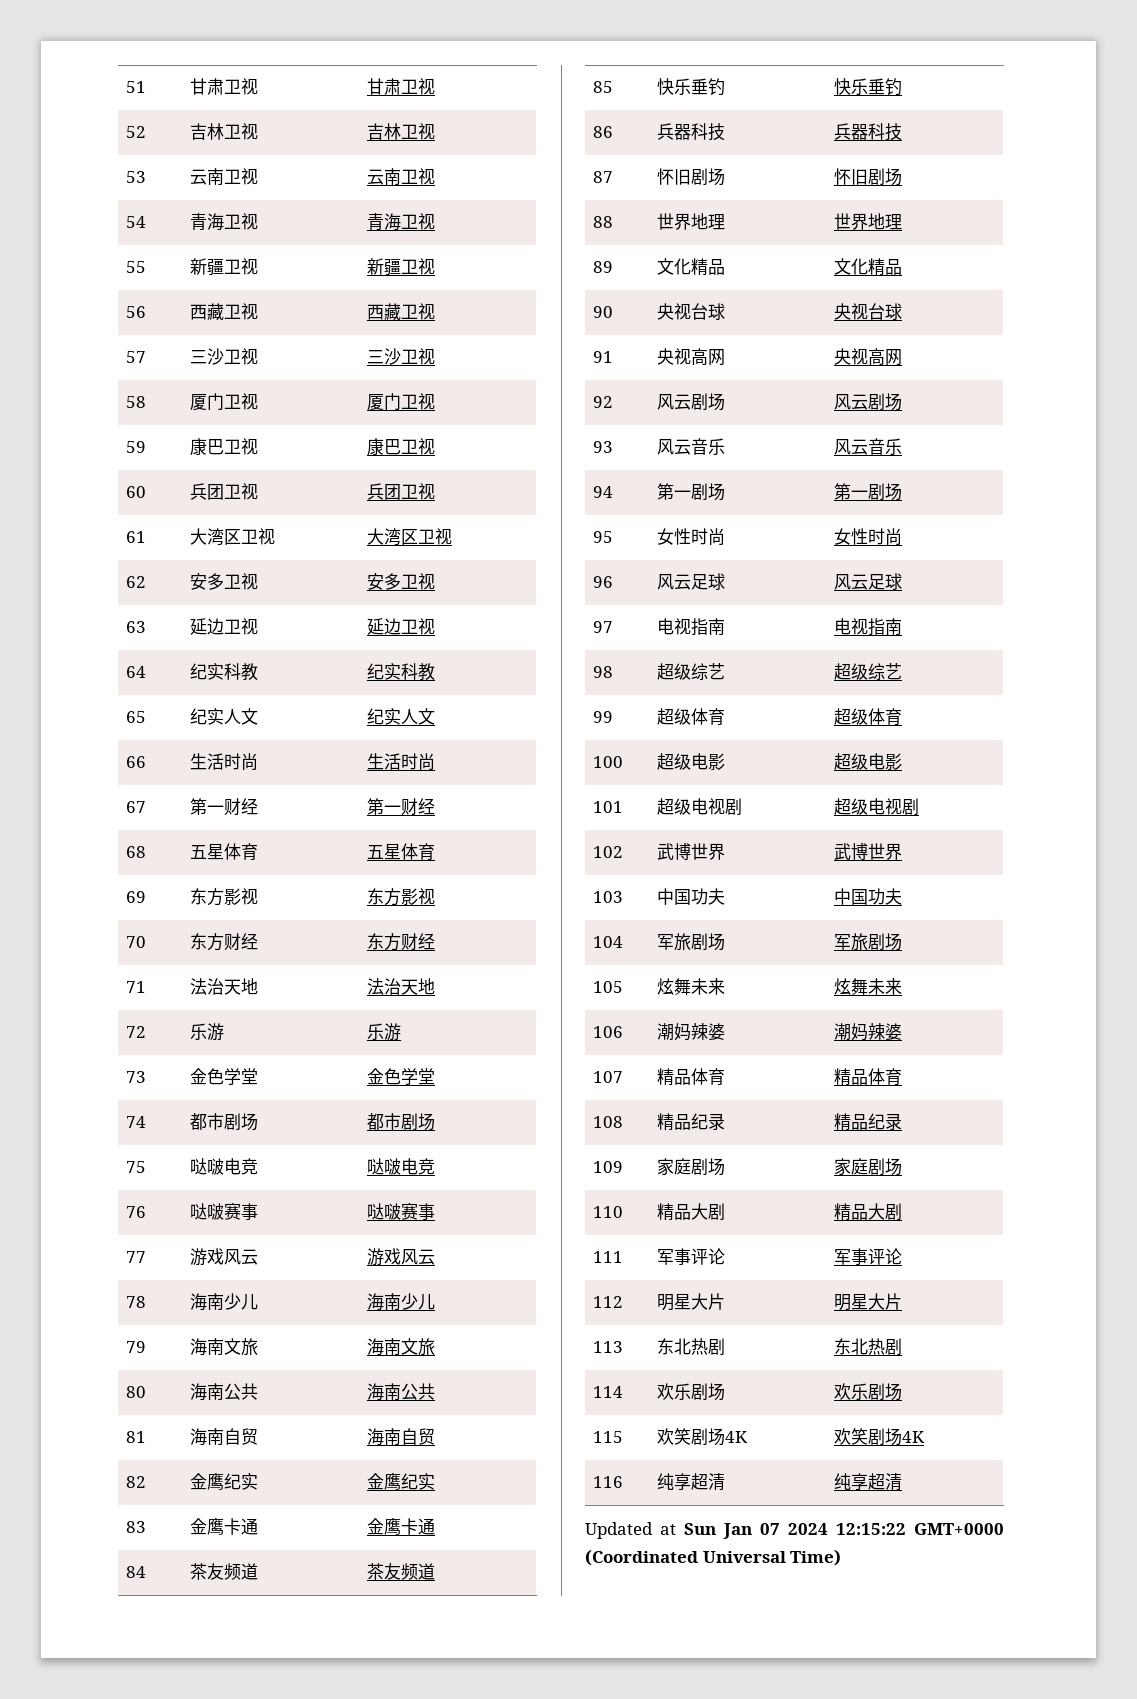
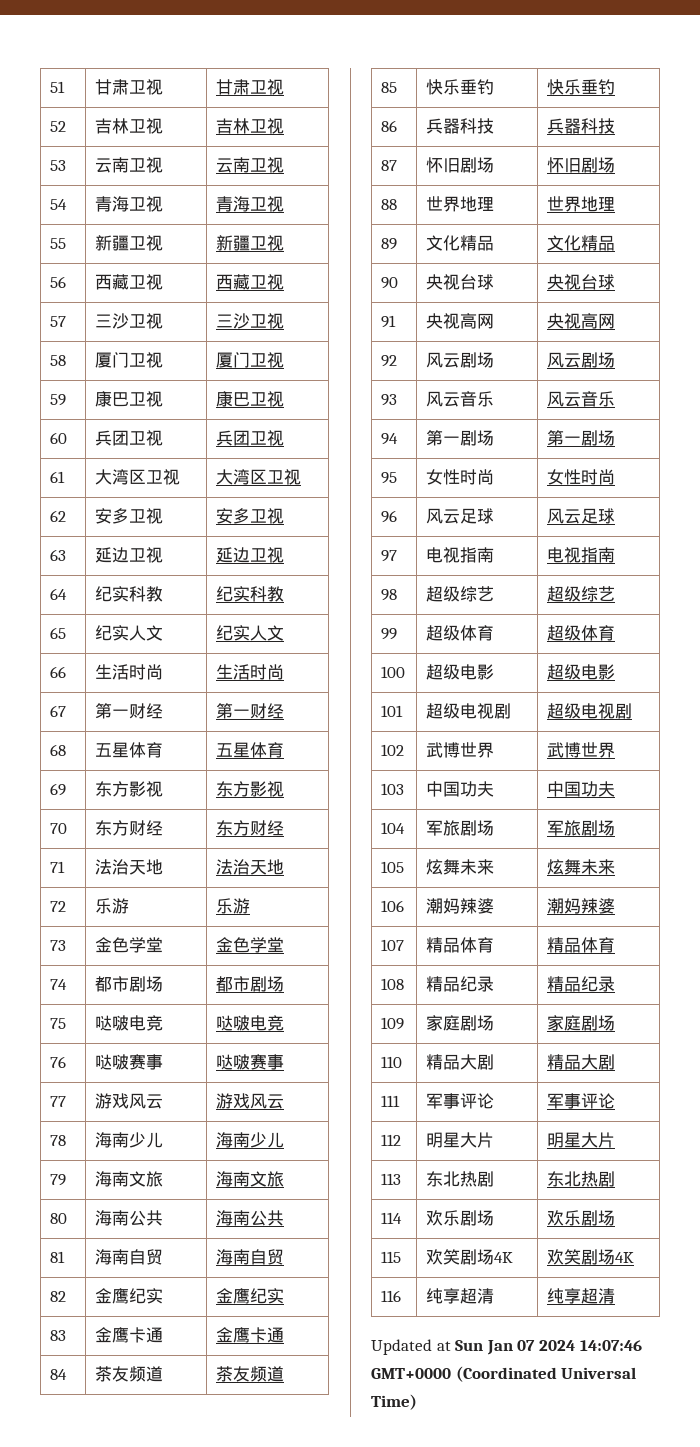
[836,1523,906,1535] 12:15:22 -> [579,1340,642,1351] 14:07:46

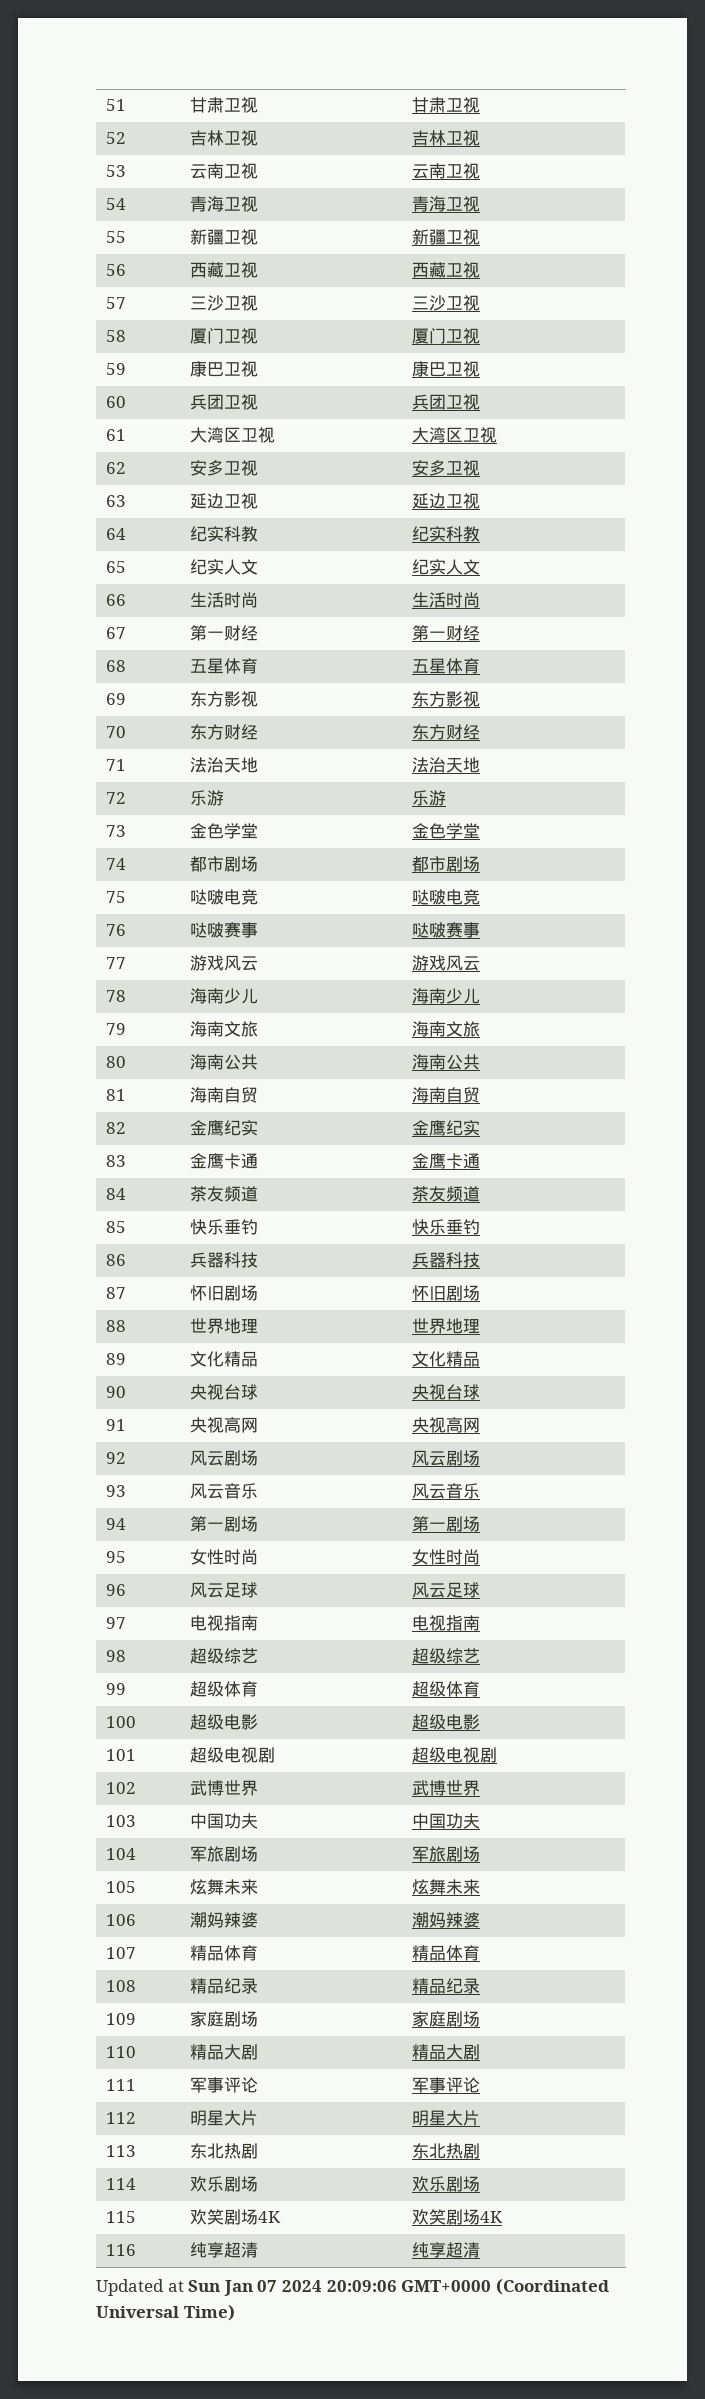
[579,1340,642,1351] 14:07:46 -> [326,2280,397,2292] 20:09:06

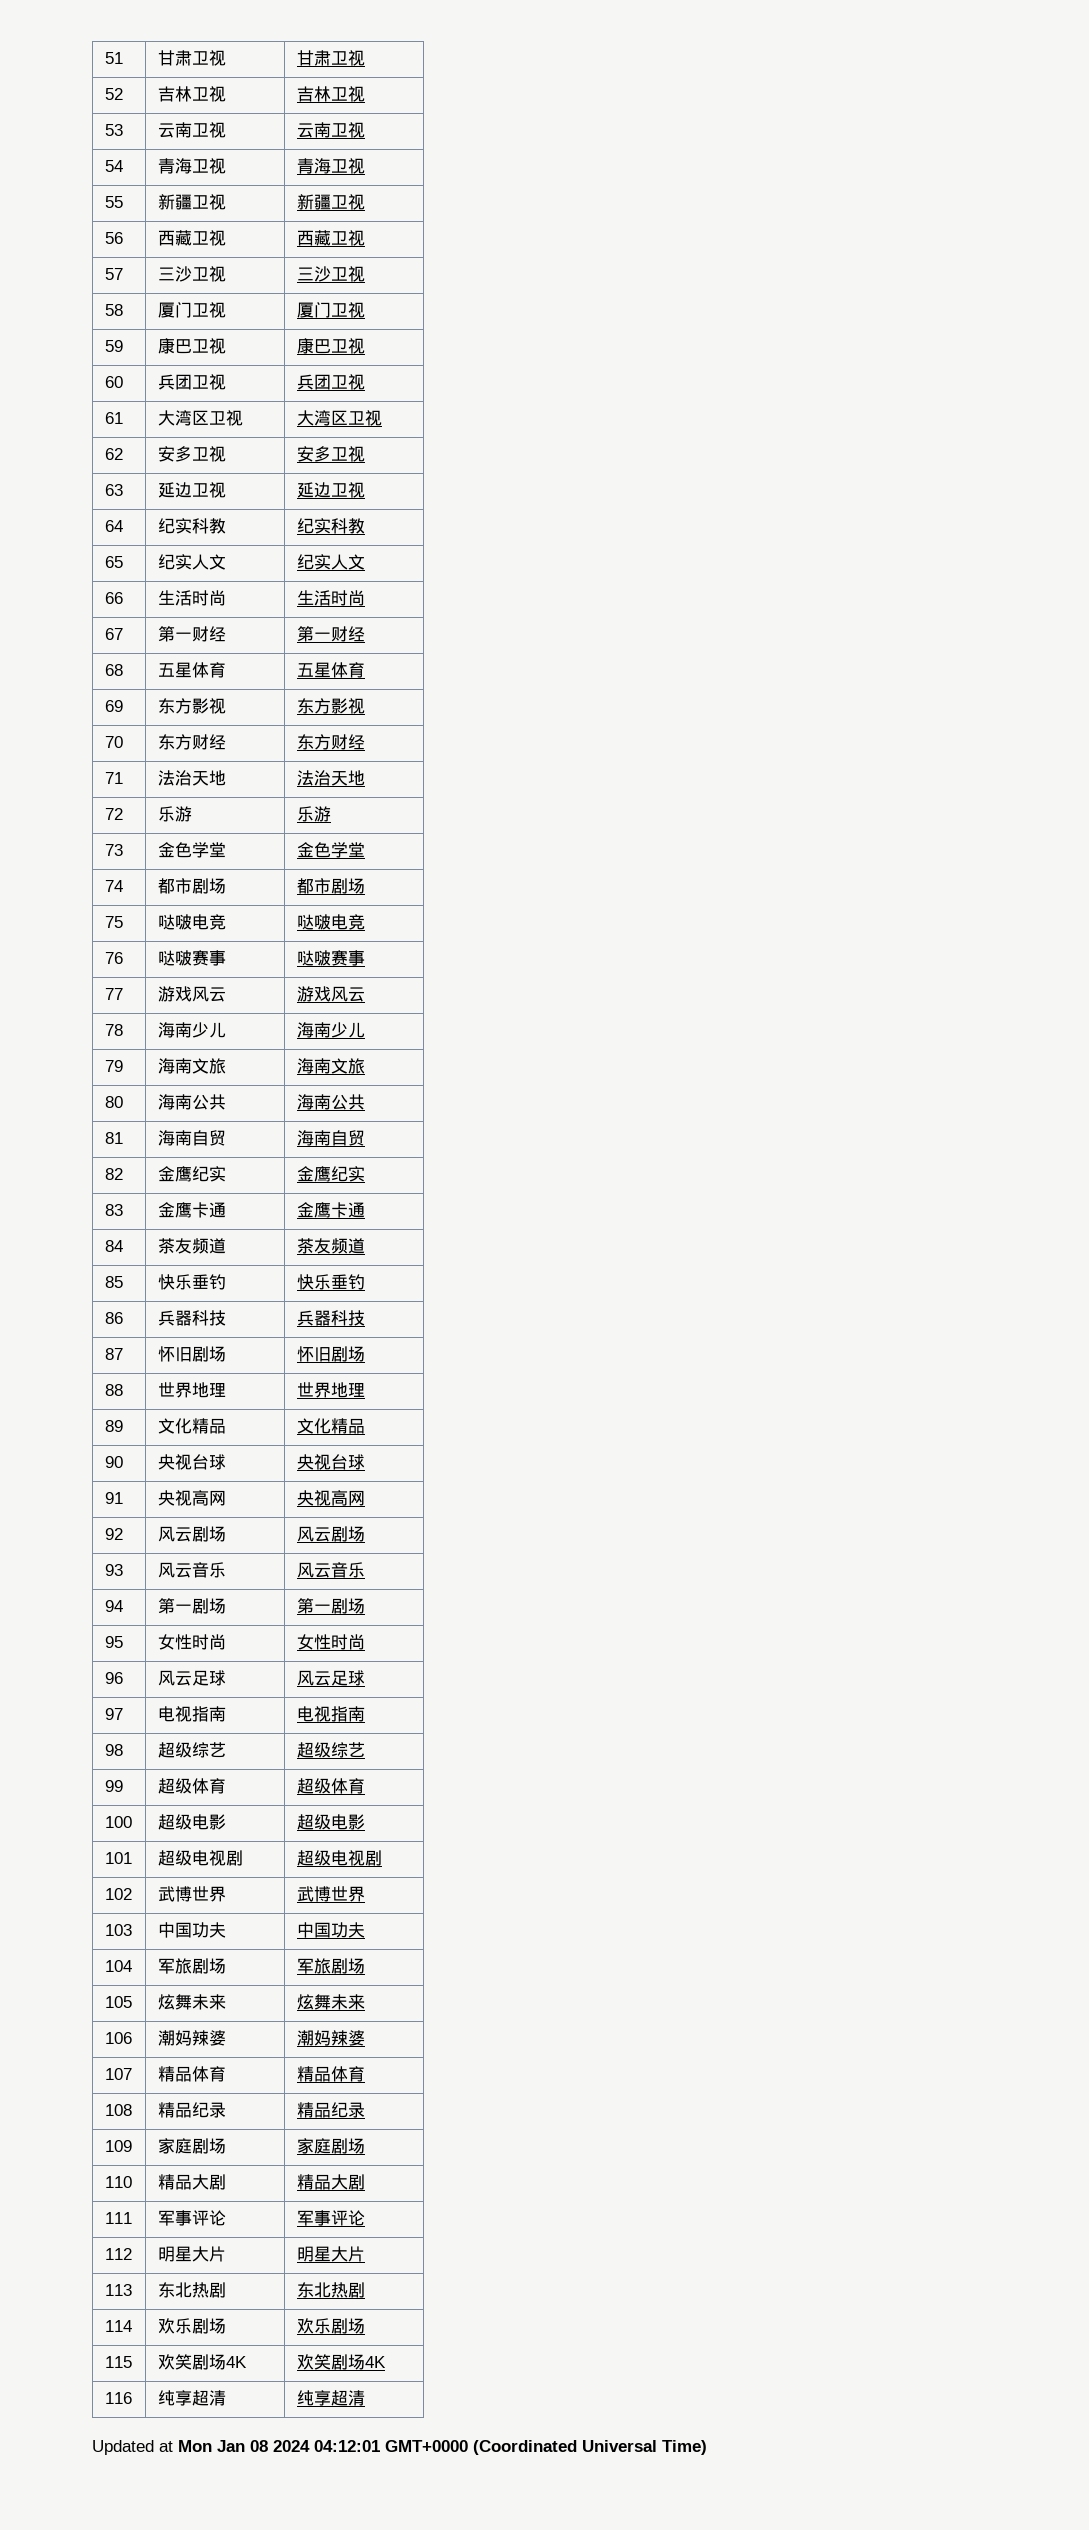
[188,2280,397,2296] Sun Jan 07 2024 20:09:06 -> [178,2440,380,2452] Mon Jan 08 2024 04:12:01

